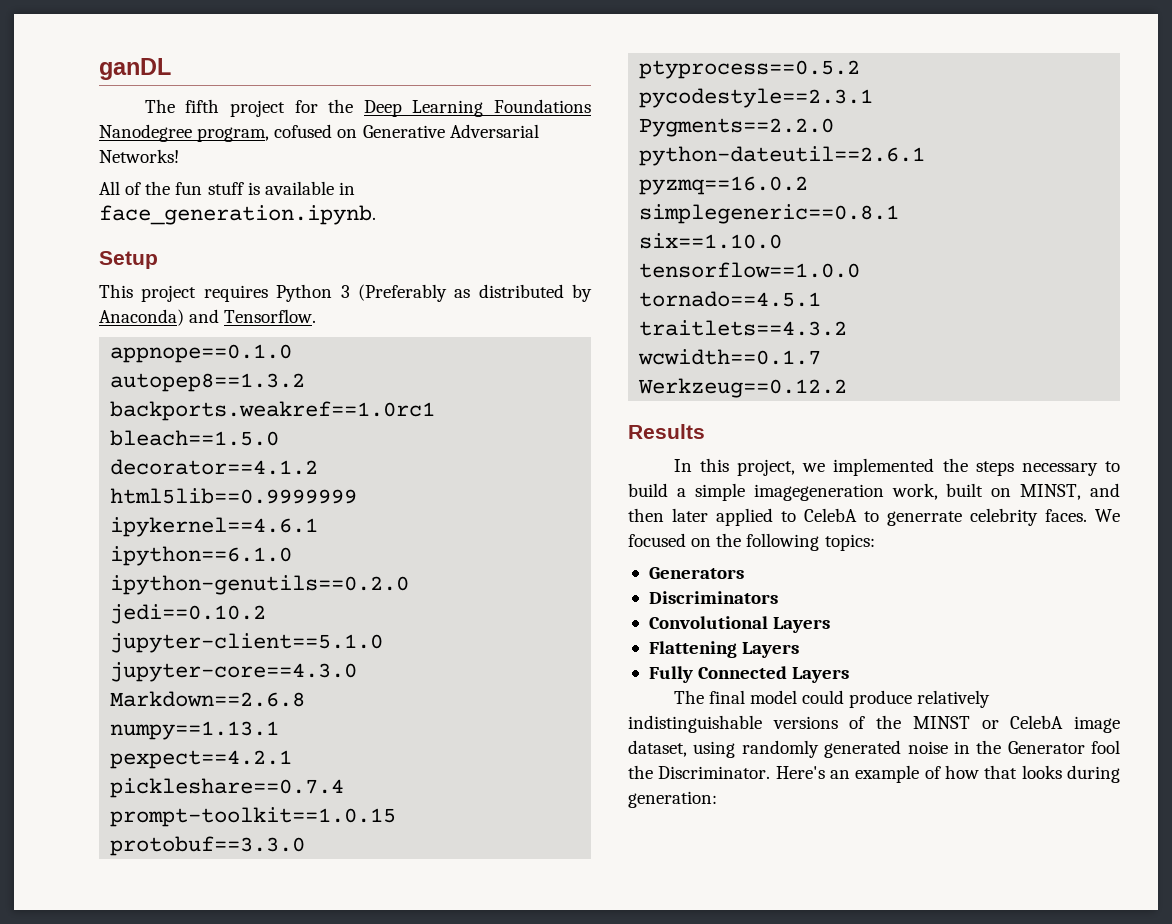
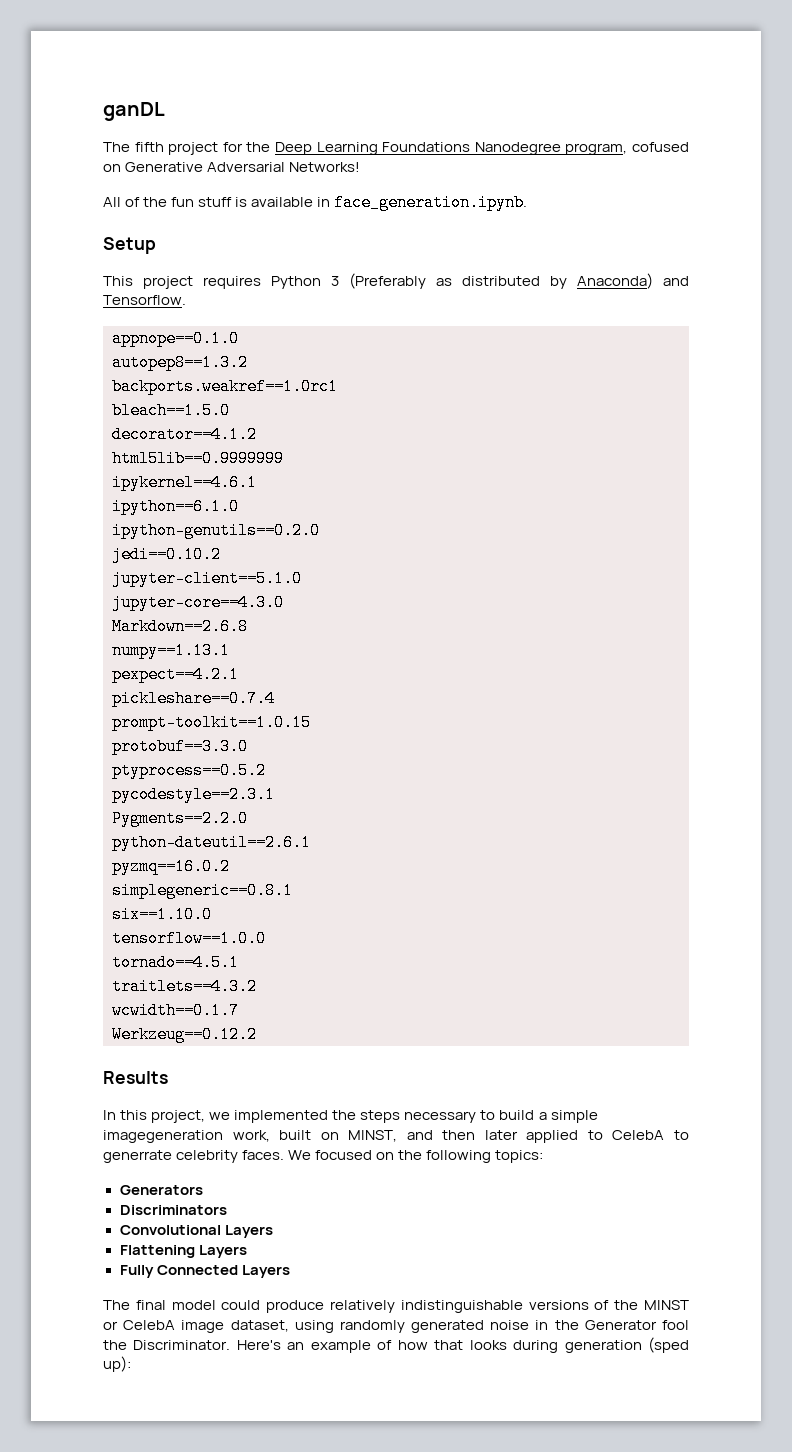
[628,791,717,808] generation: -> [564,1337,689,1353] [103,1356,131,1372] generation (sped up):

